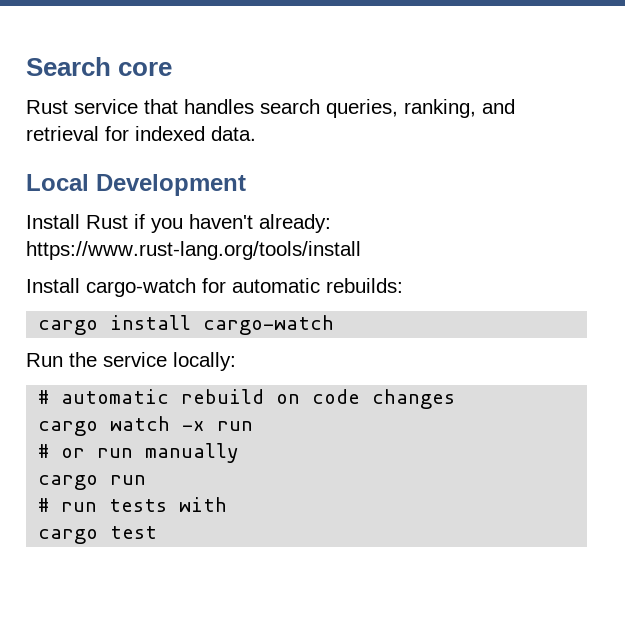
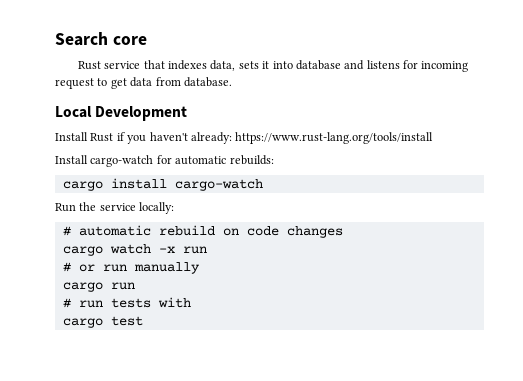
[184,99,515,118] [26,126,256,141] handles search queries, ranking, and retrieval for indexed data. -> [168,60,469,72] [55,77,232,89] indexes data, sets it into database and listens for incoming request to get data from database.

